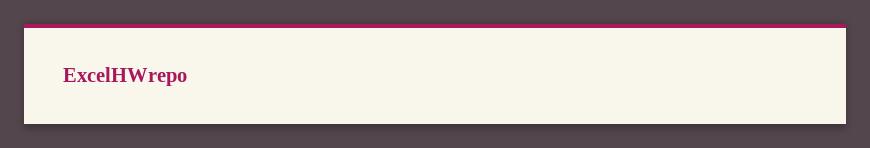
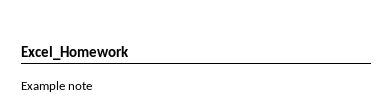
[63,67,187,86] ExcelHWrepo -> [21,46,129,60] [21,81,93,92] Excel_Homework // Example note

